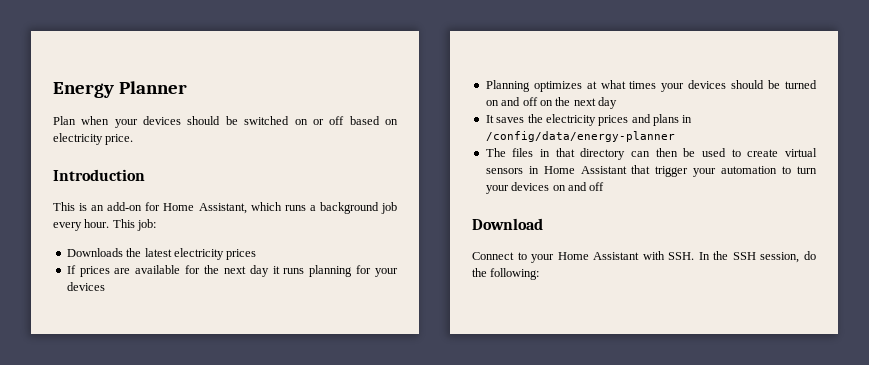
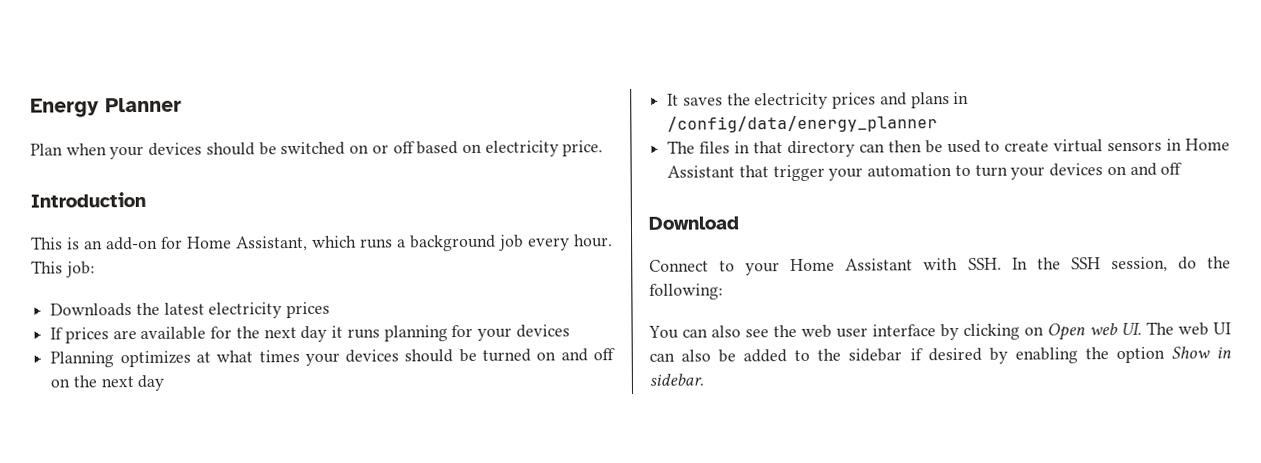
[485,131,675,142] /config/data/energy-planner -> [667,115,939,133] /config/data/energy_planner
(540, 274) none -> [648,321,1231,341] [649,346,1232,364] [649,373,704,386] // You can also see the web user interface by clicking on Open web UI. The web UI can also be added to the sidebar if desired by enabling the option Show in sidebar.

